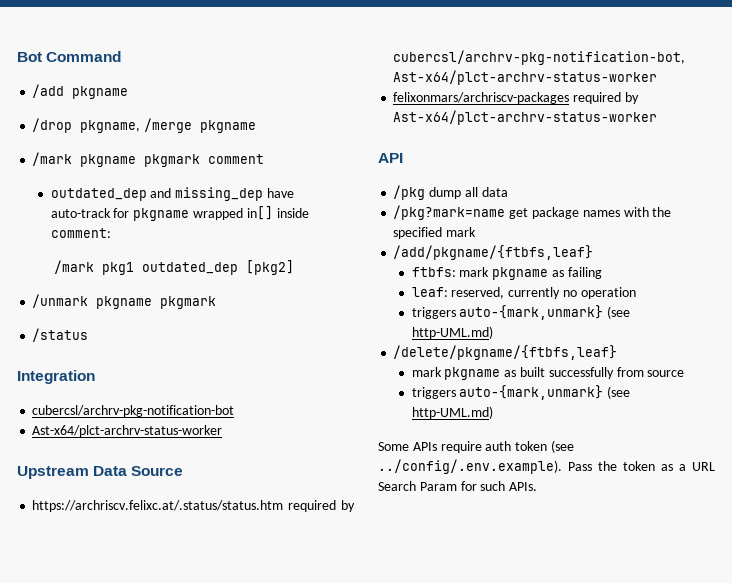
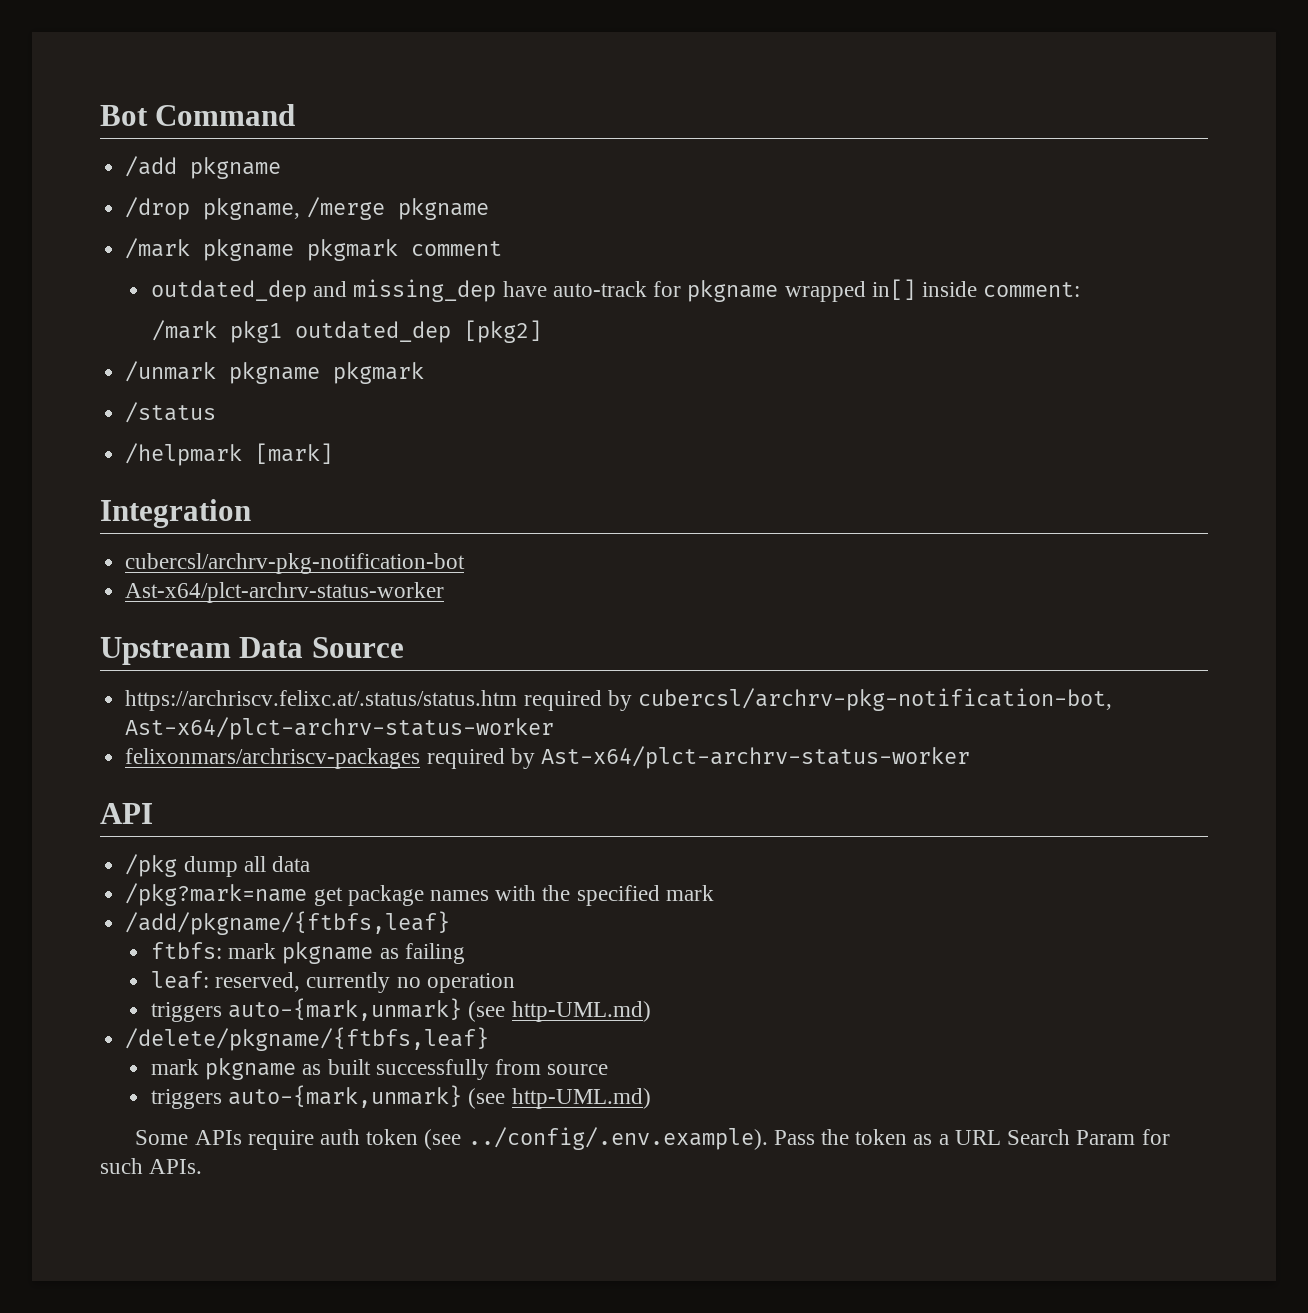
(89, 335) none -> [125,443,334,466] // /helpmark [mark]

